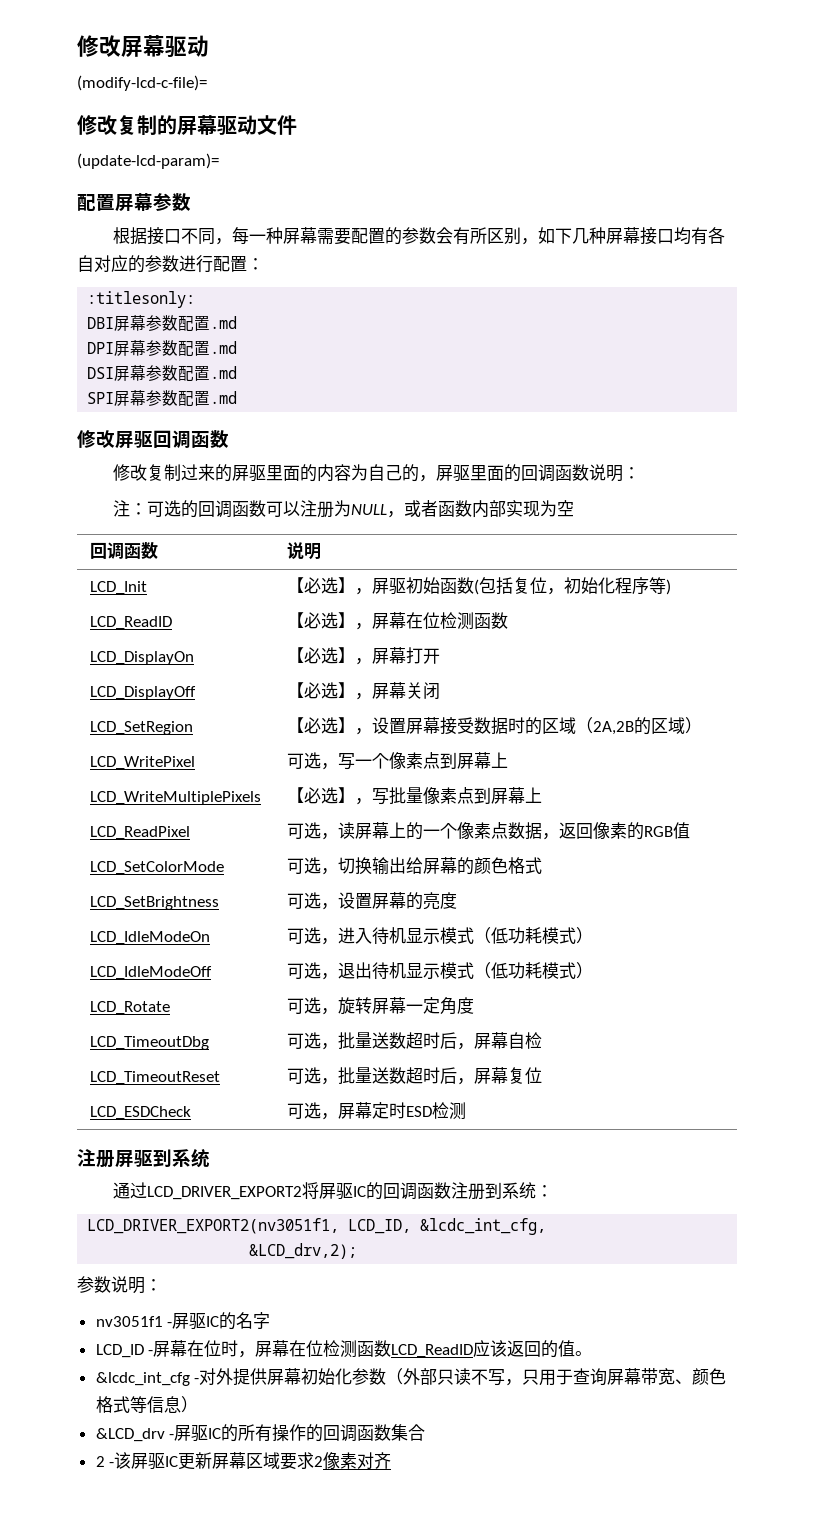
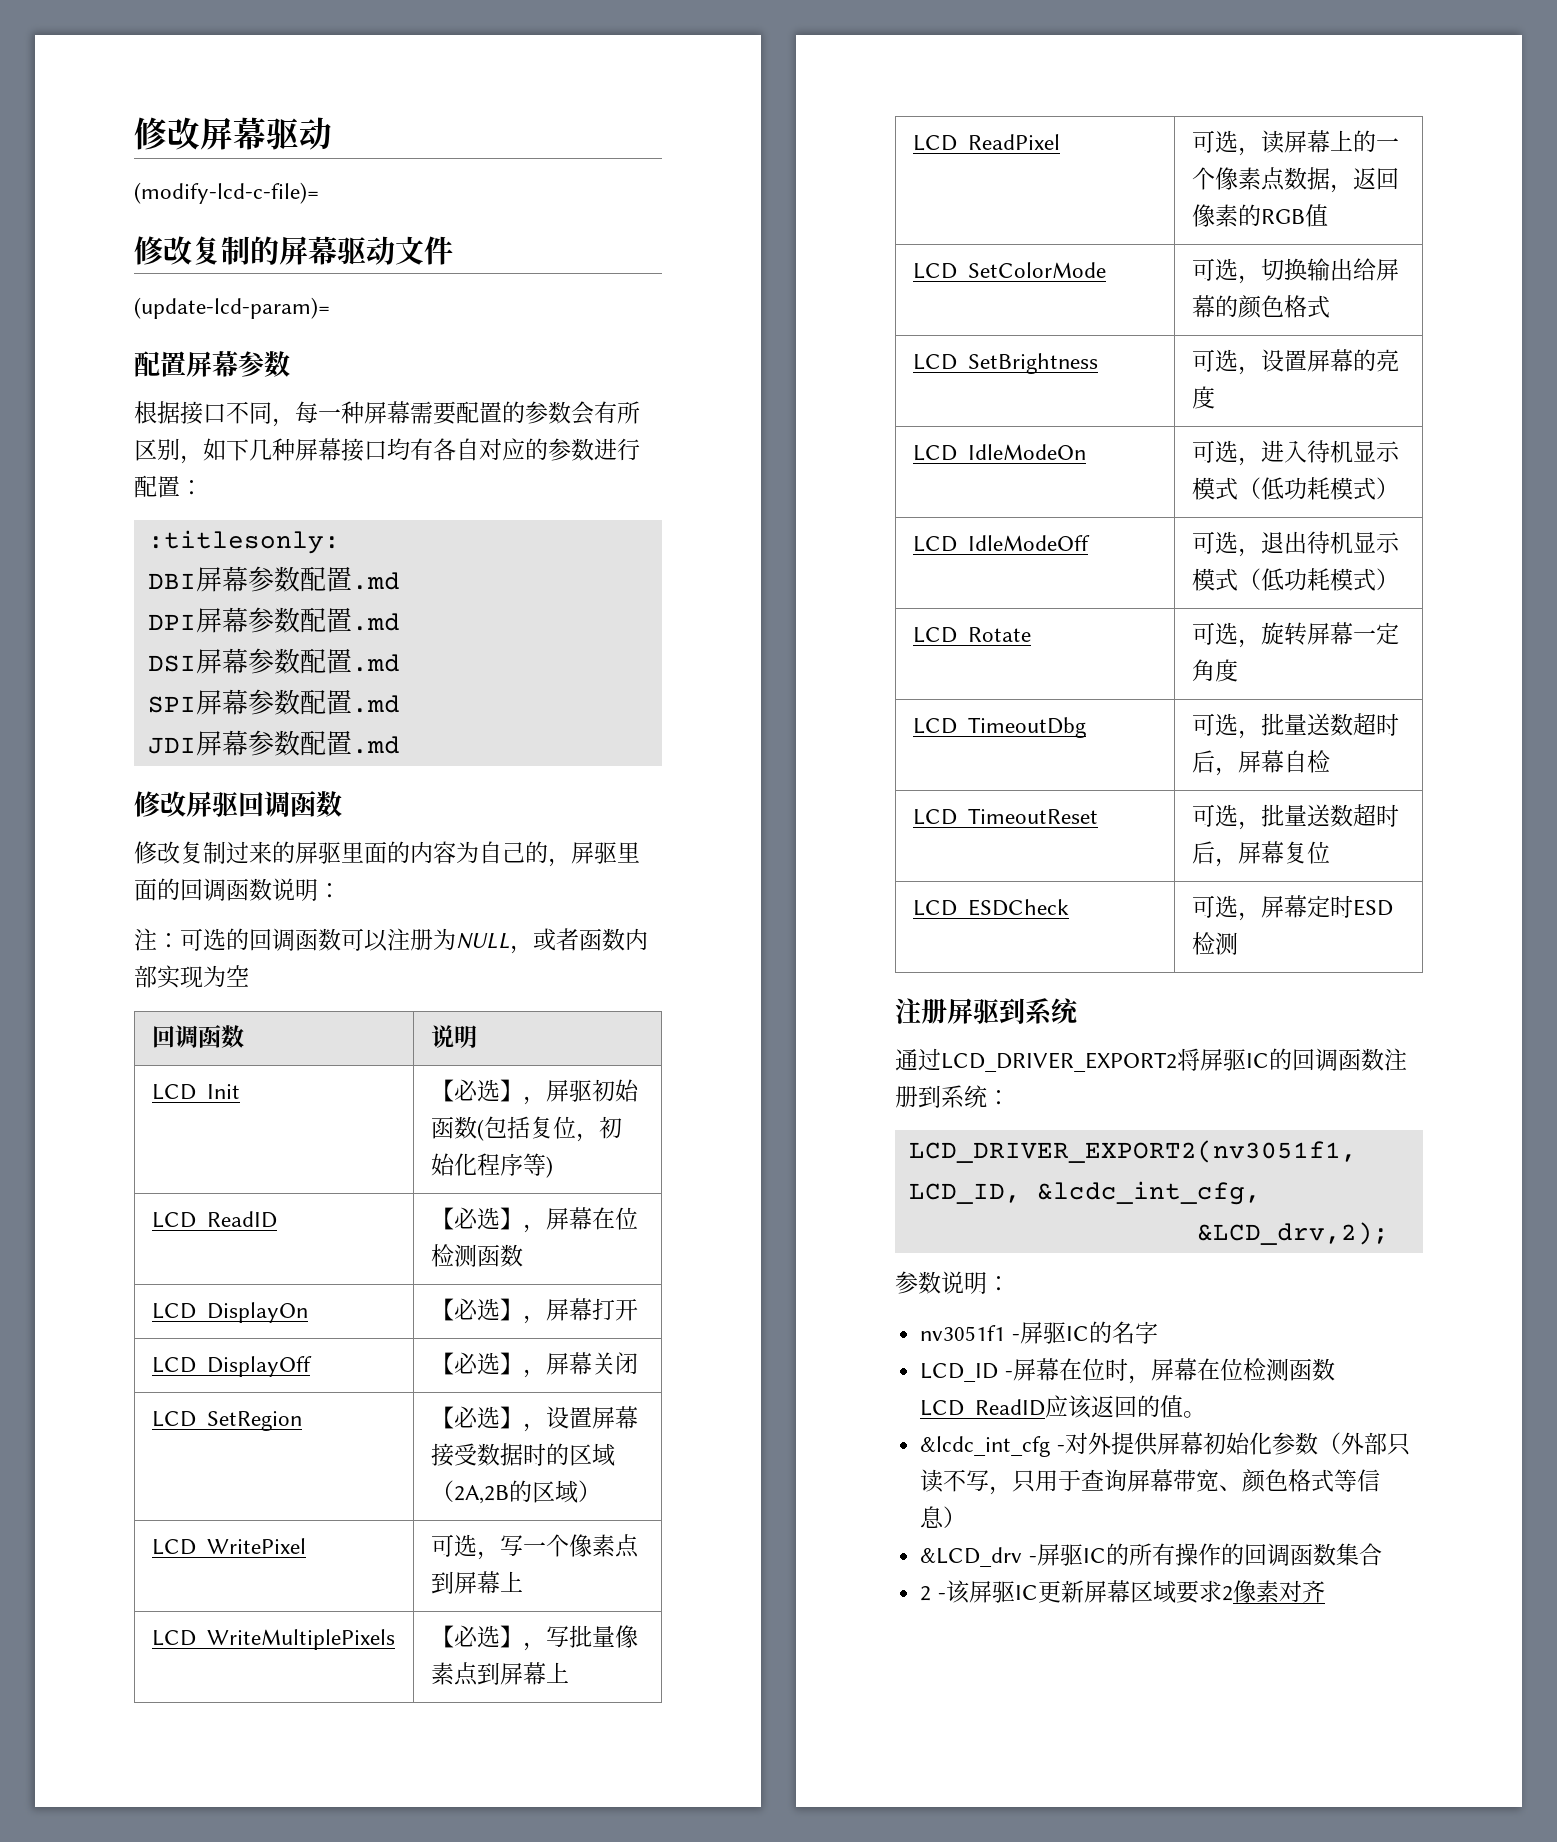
(238, 397) none -> [147,730,400,756] // JDI屏幕参数配置.md

